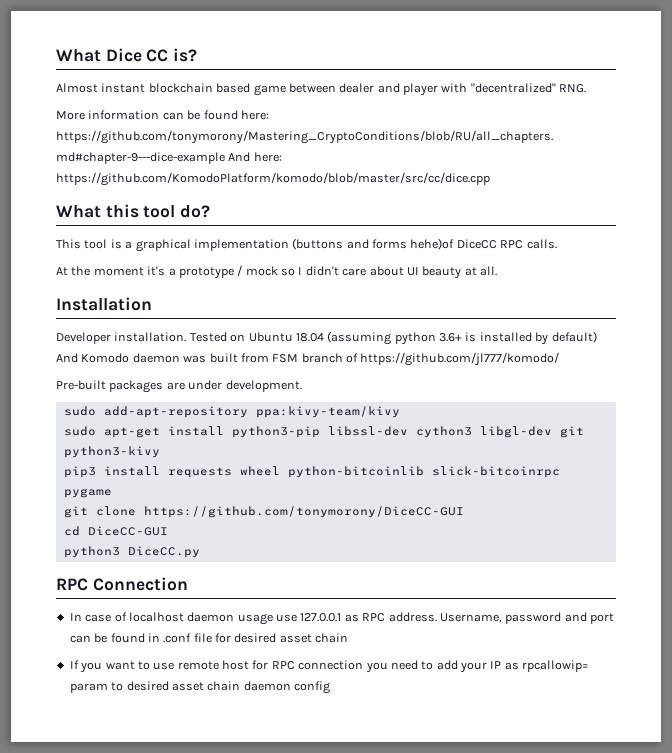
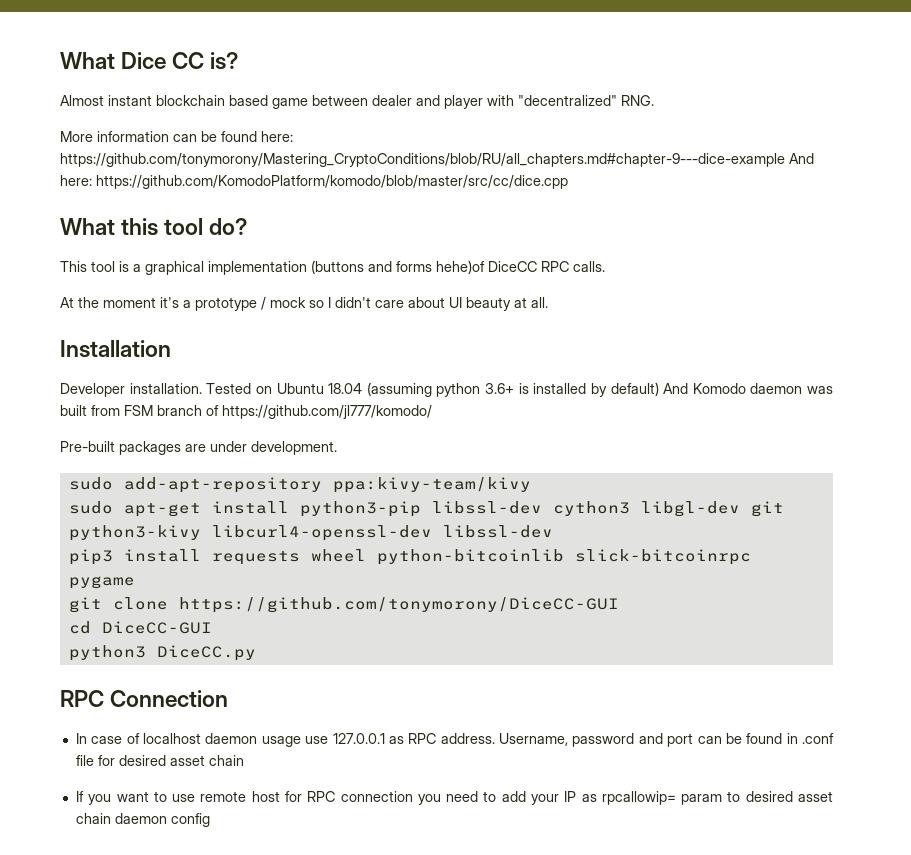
(160, 452) none -> [211,525,553,541] libcurl4-openssl-dev libssl-dev

